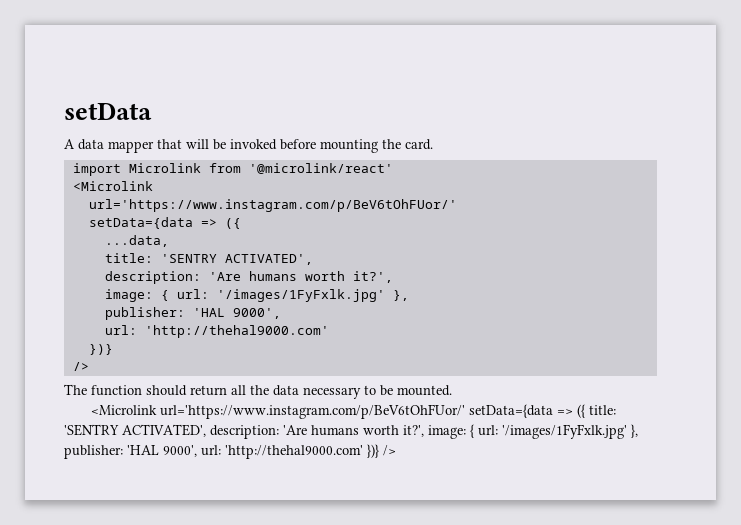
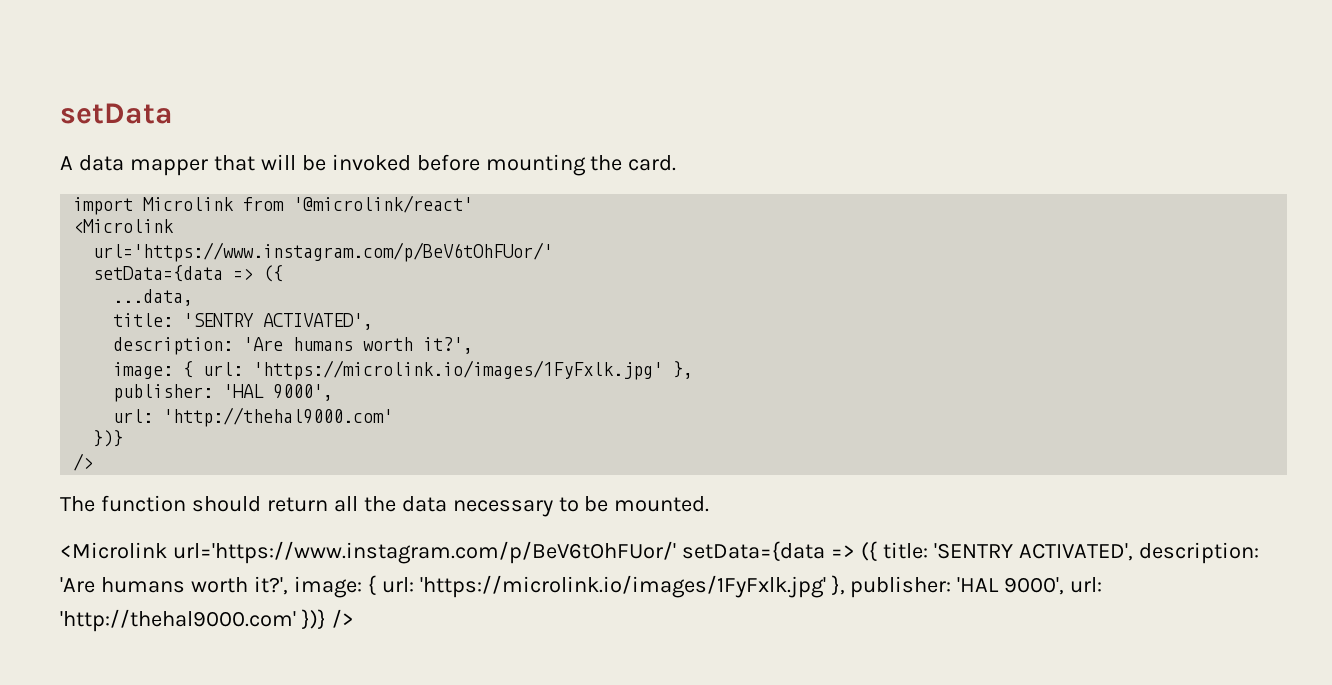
[216,289,385,302] '/images/1FyFxlk.jpg' -> [253,360,664,380] 'https://microlink.io/images/1FyFxlk.jpg'
[502,424,627,439] '/images/1FyFxlk.jpg' -> [419,575,826,598] 'https://microlink.io/images/1FyFxlk.jpg'

